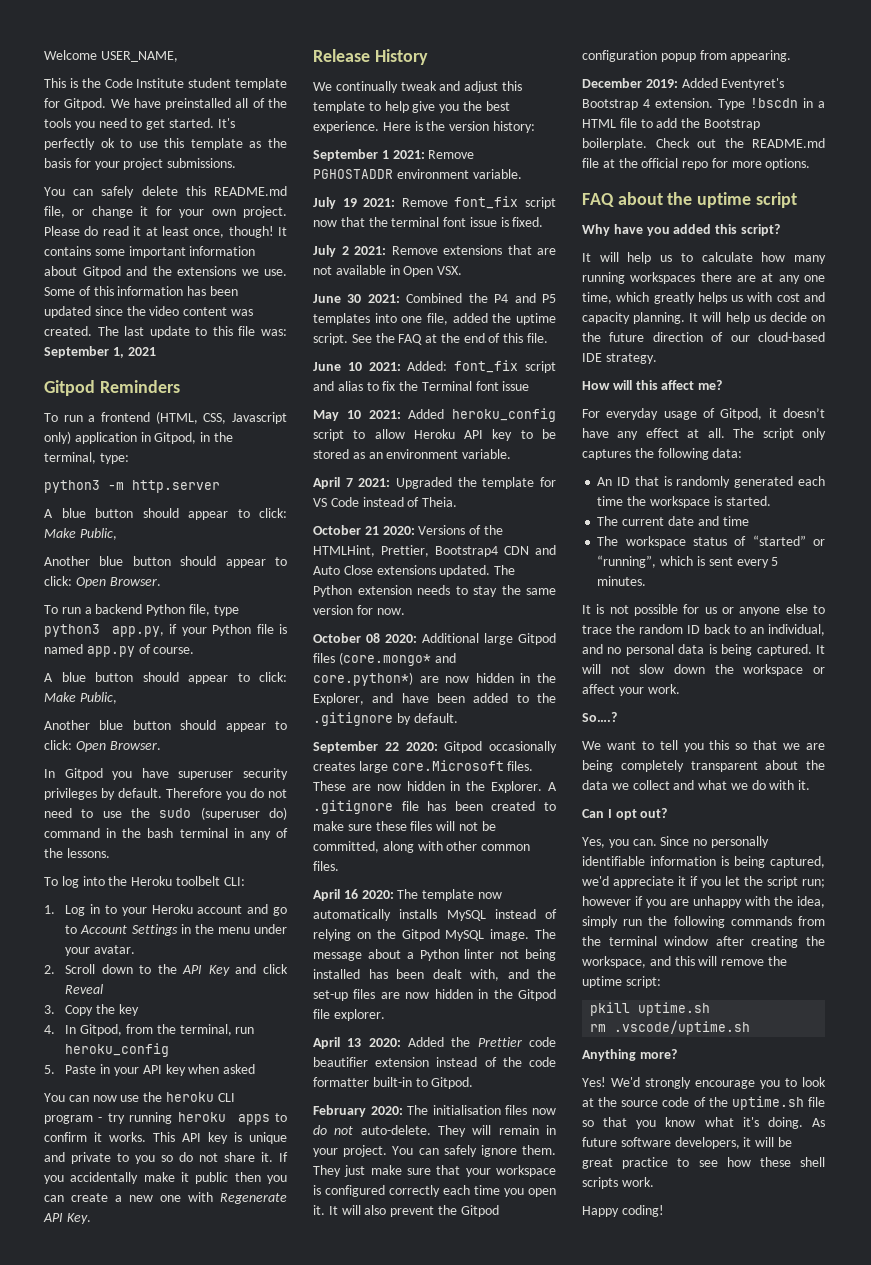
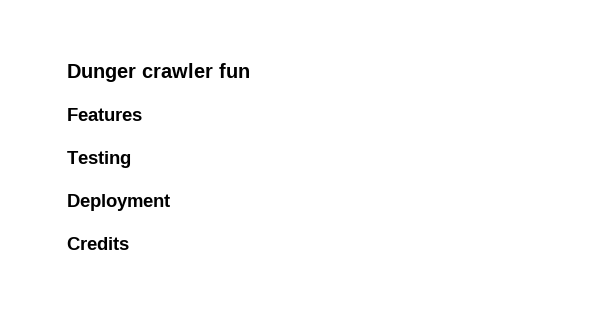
[44,50,178,62] [44,78,287,90] [44,98,287,110] [44,118,235,130] [44,138,287,150] [44,158,237,170] [44,186,287,198] [44,206,287,218] [44,226,287,238] [44,246,256,258] [44,266,287,278] [44,286,238,296] [44,306,253,318] [44,326,288,338] [44,346,156,358] [44,380,180,396] [44,411,287,424] [44,431,233,444] [44,452,129,464] [44,480,220,493] [44,508,287,520] [44,528,117,540] [44,556,287,568] [44,576,161,588] [44,604,239,616] [44,624,287,637] [44,644,195,657] [44,672,287,684] [44,692,117,704] [44,720,287,732] [44,740,161,752] [44,768,288,780] [44,788,287,800] [44,807,287,820] [44,828,288,840] [44,848,110,858] [44,876,245,888] [44,904,287,916] [65,924,287,936] [65,945,136,956] [44,964,288,976] [65,984,104,994] [44,1004,139,1016] [44,1024,255,1036] [65,1043,170,1057] [44,1064,256,1076] [44,1092,235,1102] [44,1112,287,1125] [44,1132,287,1144] [44,1152,288,1164] [44,1172,287,1184] [44,1192,287,1204] [43,1213,91,1224] [313,49,428,65] [313,81,522,93] [313,101,510,113] [313,121,535,133] [313,149,475,161] [313,169,522,179] [313,196,556,209] [313,217,544,227] [313,245,556,257] [313,265,463,277] [313,293,556,303] [313,313,556,325] [313,333,549,345] [313,360,556,373] [313,381,530,391] [313,408,556,422] [313,429,556,441] [313,449,512,459] [313,477,556,489] [313,497,458,507] [313,525,503,535] [313,545,556,557] [313,565,516,577] [313,585,556,597] [313,605,405,615] [313,633,556,645] [313,652,456,666] [313,672,556,686] [313,693,556,705] [313,712,458,726] [313,741,557,753] [313,760,534,773] [313,781,557,793] [313,800,556,814] [313,821,496,831] [313,841,531,853] [313,861,339,871] [313,889,502,901] [313,909,557,921] [313,929,556,941] [313,949,556,961] [313,969,556,981] [313,989,556,1001] [313,1009,385,1021] [313,1037,556,1049] [313,1057,556,1067] [313,1077,474,1089] [313,1105,556,1117] [313,1125,556,1137] [313,1145,556,1157] [313,1165,556,1177] [313,1185,556,1197] [313,1205,499,1217] [582,50,792,62] [582,78,785,90] [582,98,825,110] [582,118,760,130] [582,138,825,150] [582,158,811,170] [582,192,797,208] [582,224,780,236] [582,252,826,264] [582,272,825,284] [582,292,825,304] [582,312,825,324] [582,332,825,342] [582,353,657,364] [582,380,723,390] [582,408,825,420] [582,428,826,440] [582,448,743,460] [597,476,825,488] [597,496,771,508] [597,516,749,526] [597,535,825,548] [597,555,779,568] [597,576,647,586] [582,604,825,616] [582,624,825,636] [582,644,825,656] [582,664,825,676] [582,684,680,696] [582,712,617,722] [582,740,825,752] [582,760,825,772] [582,780,811,790] [582,808,668,820] [582,836,769,848] [582,856,825,868] [582,876,825,888] [582,896,825,908] [582,916,825,928] [582,936,825,948] [582,956,787,968] [582,976,661,988] [590,1002,711,1016] [590,1020,751,1035] [582,1049,677,1061] [582,1077,826,1089] [582,1096,825,1110] [582,1117,825,1129] [582,1137,792,1149] [582,1157,825,1169] [582,1177,654,1189] [582,1205,664,1217] Welcome USER_NAME, // This is the Code Institute student template for Gitpod. We have preinstalled all of the tools you need to get started. It's perfectly ok to use this template as the basis for your project submissions. // You can safely delete this README.md file, or change it for your own project. Please do read it at least once, though! It contains some important information about Gitpod and the extensions we use. Some of this information has been updated since the video content was created. The last update to this file was: September 1, 2021 // Gitpod Reminders // To run a frontend (HTML, CSS, Javascript only) application in Gitpod, in the terminal, type: // python3 -m http.server // A blue button should appear to click: Make Public, // Another blue button should appear to click: Open Browser. // To run a backend Python file, type python3 app.py, if your Python file is named app.py of course. // A blue button should appear to click: Make Public, // Another blue button should appear to click: Open Browser. // In Gitpod you have superuser security privileges by default. Therefore you do not need to use the sudo (superuser do) command in the bash terminal in any of the lessons. // To log into the Heroku toolbelt CLI: // 1. Log in to your Heroku account and go to Account Settings in the menu under your avatar. // 2. Scroll down to the API Key and click Reveal // 3. Copy the key // 4. In Gitpod, from the terminal, run heroku_config // 5. Paste in your API key when asked // You can now use the heroku CLI program - try running heroku apps to confirm it works. This API key is unique and private to you so do not share it. If you accidentally make it public then you can create a new one with Regenerate API Key. // Release History // We continually tweak and adjust this template to help give you the best experience. Here is the version history: // September 1 2021: Remove PGHOSTADDR environment variable. // July 19 2021: Remove font_fix script now that the terminal font issue is fixed. // July 2 2021: Remove extensions that are not available in Open VSX. // June 30 2021: Combined the P4 and P5 templates into one file, added the uptime script. See the FAQ at the end of this file. // June 10 2021: Added: font_fix script and alias to fix the Terminal font issue // May 10 2021: Added heroku_config script to allow Heroku API key to be stored as an environment variable. // April 7 2021: Upgraded the template for VS Code instead of Theia. // October 21 2020: Versions of the HTMLHint, Prettier, Bootstrap4 CDN and Auto Close extensions updated. The Python extension needs to stay the same version for now. // October 08 2020: Additional large Gitpod files (core.mongo* and core.python*) are now hidden in the Explorer, and have been added to the .gitignore by default. // September 22 2020: Gitpod occasionally creates large core.Microsoft files. These are now hidden in the Explorer. A .gitignore file has been created to make sure these files will not be committed, along with other common files. // April 16 2020: The template now automatically installs MySQL instead of relying on the Gitpod MySQL image. The message about a Python linter not being installed has been dealt with, and the set-up files are now hidden in the Gitpod file explorer. // April 13 2020: Added the Prettier code beautifier extension instead of the code formatter built-in to Gitpod. // February 2020: The initialisation files now do not auto-delete. They will remain in your project. You can safely ignore them. They just make sure that your workspace is configured correctly each time you open it. It will also prevent the Gitpod configuration popup from appearing. // December 2019: Added Eventyret's Bootstrap 4 extension. Type !bscdn in a HTML file to add the Bootstrap boilerplate. Check out the README.md file at the official repo for more options. // FAQ about the uptime script // Why have you added this script? // It will help us to calculate how many running workspaces there are at any one time, which greatly helps us with cost and capacity planning. It will help us decide on the future direction of our cloud-based IDE strategy. // How will this affect me? // For everyday usage of Gitpod, it doesn’t have any effect at all. The script only captures the following data: // An ID that is randomly generated each time the workspace is started. // The current date and time // The workspace status of “started” or “running”, which is sent every 5 minutes. // It is not possible for us or anyone else to trace the random ID back to an individual, and no personal data is being captured. It will not slow down the workspace or affect your work. // So….? // We want to tell you this so that we are being completely transparent about the data we collect and what we do with it. // Can I opt out? // Yes, you can. Since no personally identifiable information is being captured, we'd appreciate it if you let the script run; however if you are unhappy with the idea, simply run the following commands from the terminal window after creating the workspace, and this will remove the uptime script: // pkill uptime.sh // rm .vscode/uptime.sh // Anything more? // Yes! We'd strongly encourage you to look at the source code of the uptime.sh file so that you know what it's doing. As future software developers, it will be great practice to see how these shell scripts work. // Happy coding! -> [67,63,250,82] [67,108,142,121] [67,151,131,168] [67,194,170,211] [67,237,129,250] Dunger crawler fun // Features // Testing // Deployment // Credits

